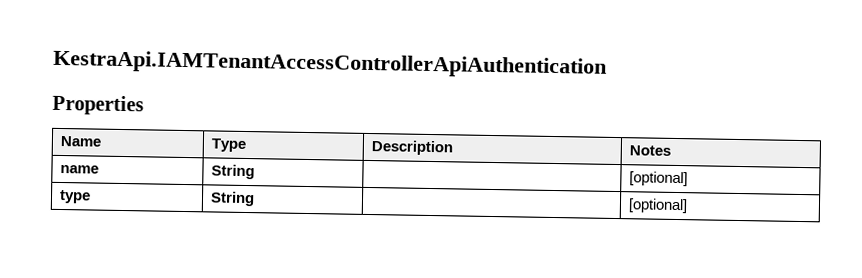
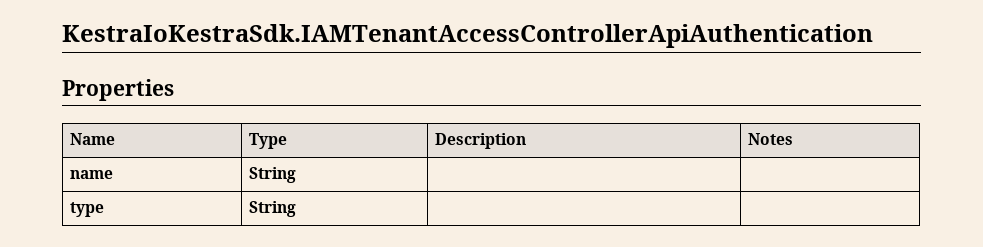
[53,49,607,79] KestraApi.IAMTenantAccessControllerApiAuthentication -> [62,24,873,48] KestraIoKestraSdk.IAMTenantAccessControllerApiAuthentication
[628,171,688,187] [optional] -> (296, 175) none
[627,198,688,214] [optional] -> (296, 209) none

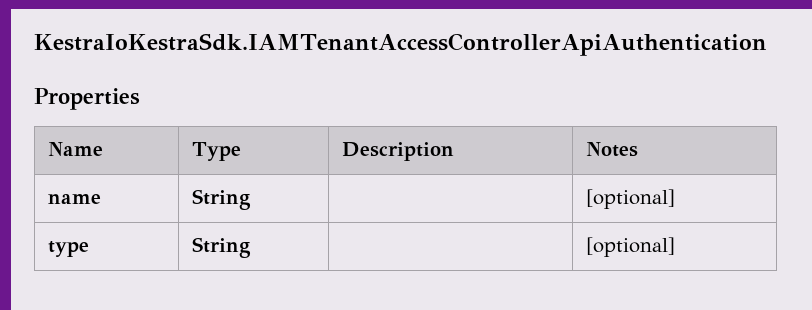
(296, 175) none -> [585,189,675,209] [optional]
(296, 209) none -> [585,237,675,257] [optional]

